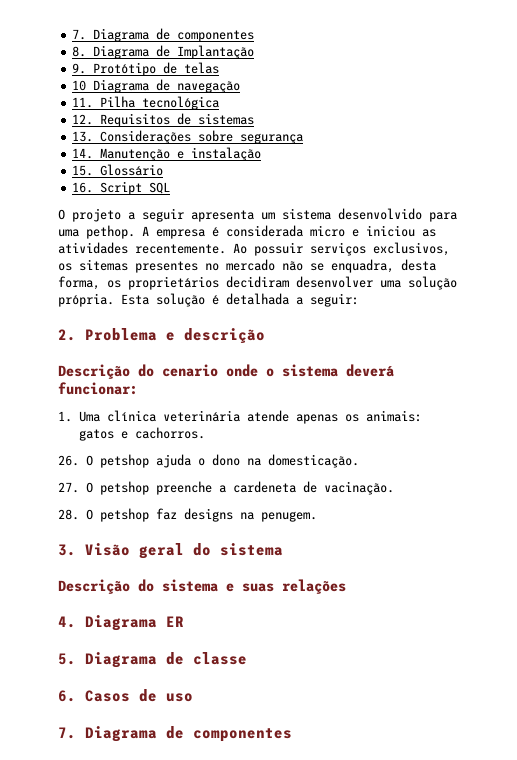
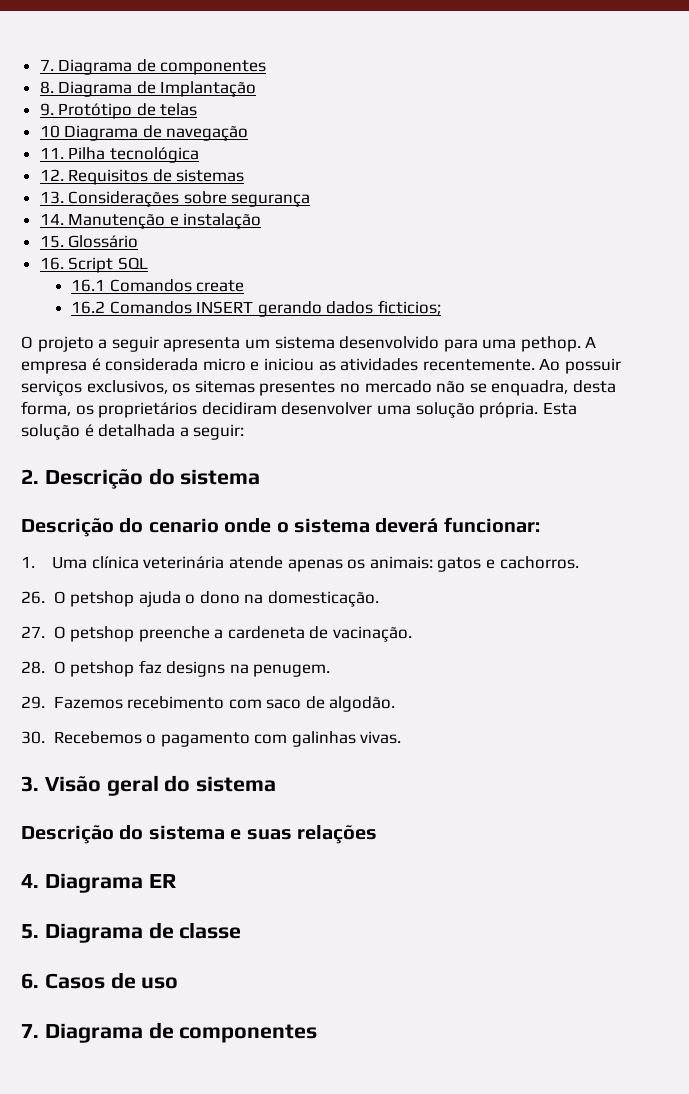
(171, 188) none -> [70,279,245,292] [70,300,441,317] // 16.1 Comandos create // 16.2 Comandos INSERT gerando dados ficticios;
[85,328,265,343] Problema e descrição -> [44,468,261,489] Descrição do sistema
(317, 516) none -> [21,696,396,712] [21,731,402,747] // 29. Fazemos recebimento com saco de algodão. // 30. Recebemos o pagamento com galinhas vivas.

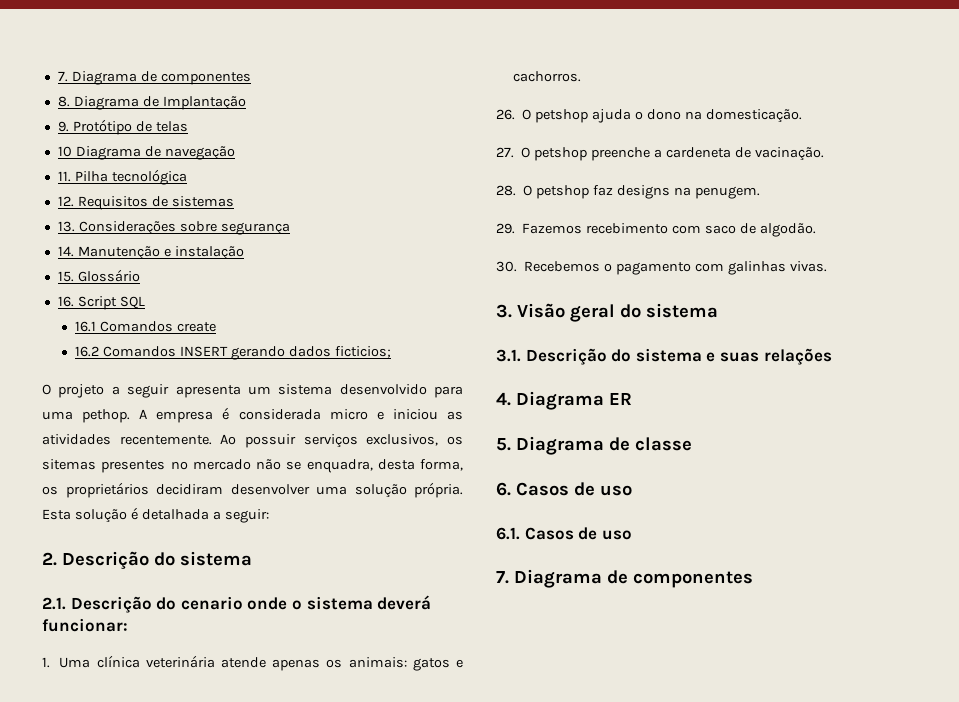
(261, 477) none -> [42,597,66,610] 2.1.
(277, 784) none -> [496,349,521,362] 3.1.
(179, 983) none -> [496,527,632,540] // 6.1. Casos de uso

